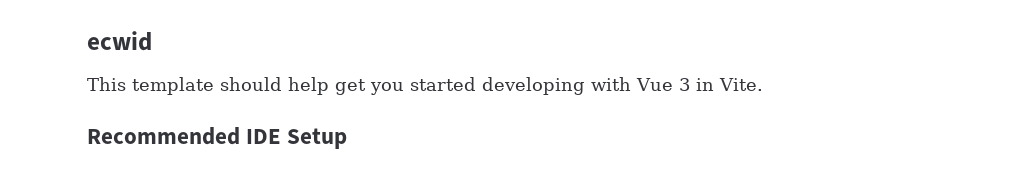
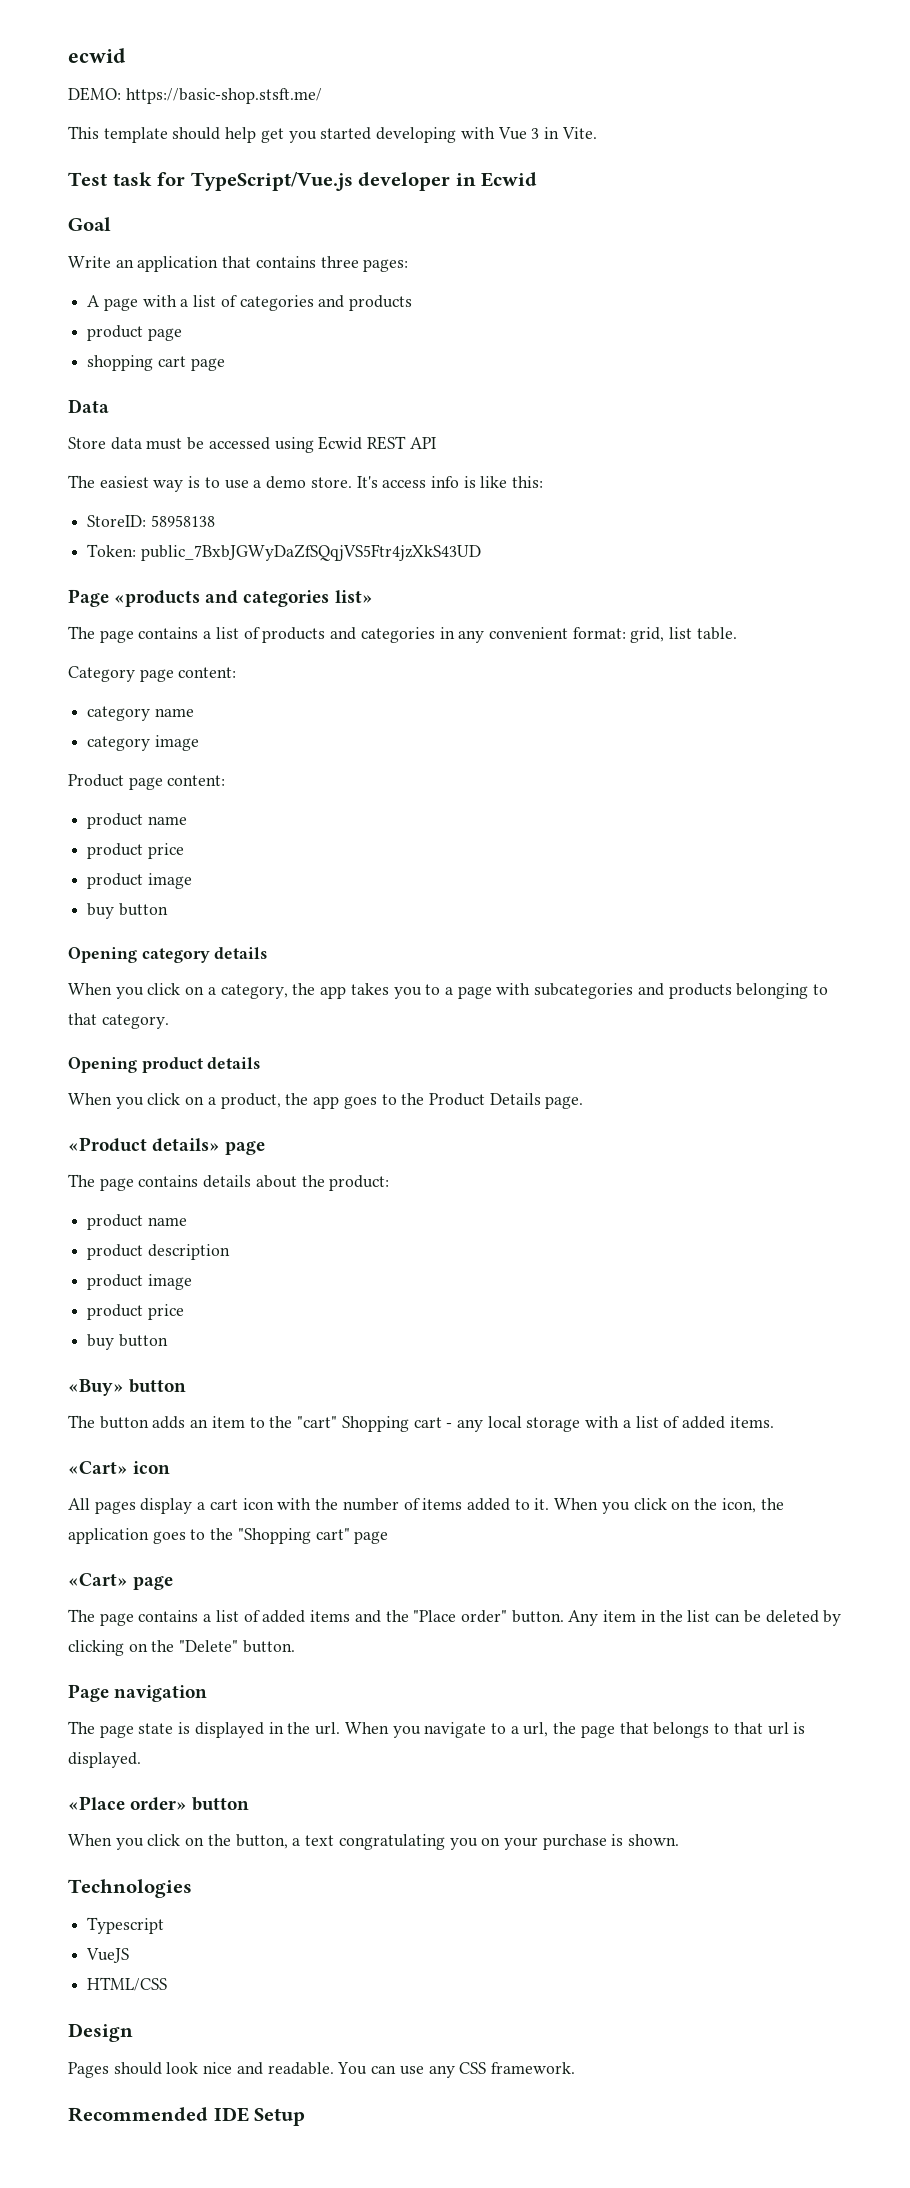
(152, 41) none -> [68,87,322,104] // DEMO: https://basic-shop.stsft.me/
(763, 84) none -> [68,172,538,191] [68,217,111,231] [68,256,409,272] [87,295,413,311] [87,325,182,341] [87,355,225,371] [68,399,109,413] [68,436,436,453] [68,475,544,492] [87,515,215,527] [87,544,481,561] [68,589,373,607] [68,626,737,643] [68,666,237,682] [87,706,194,721] [87,735,199,751] [68,774,226,790] [87,813,187,829] [87,843,184,859] [87,873,192,889] [87,903,168,919] [68,947,268,963] [68,983,829,999] [68,1013,169,1029] [68,1057,261,1073] [68,1093,584,1109] [68,1137,266,1155] [68,1174,390,1191] [87,1214,187,1230] [87,1244,230,1260] [87,1274,192,1290] [87,1304,184,1320] [87,1334,168,1350] [68,1379,187,1396] [68,1415,774,1432] [68,1461,171,1474] [68,1498,784,1514] [68,1528,389,1544] [68,1573,174,1590] [68,1609,842,1626] [68,1640,295,1656] [68,1684,208,1702] [68,1721,806,1738] [68,1752,141,1768] [68,1796,250,1811] [68,1834,680,1850] [68,1879,192,1898] [87,1917,165,1934] [86,1948,130,1963] [87,1977,168,1991] [68,2023,133,2042] [68,2062,575,2078] // Test task for TypeScript/Vue.js developer in Ecwid // Goal // Write an application that contains three pages: // A page with a list of categories and products // product page // shopping cart page // Data // Store data must be accessed using Ecwid REST API // The easiest way is to use a demo store. It's access info is like this: // StoreID: 58958138 // Token: public_7BxbJGWyDaZfSQqjVS5Ftr4jzXkS43UD // Page «products and categories list» // The page contains a list of products and categories in any convenient format: grid, list table. // Category page content: // category name // category image // Product page content: // product name // product price // product image // buy button // Opening category details // When you click on a category, the app takes you to a page with subcategories and products belonging to that category. // Opening product details // When you click on a product, the app goes to the Product Details page. // «Product details» page // The page contains details about the product: // product name // product description // product image // product price // buy button // «Buy» button // The button adds an item to the "cart" Shopping cart - any local storage with a list of added items. // «Cart» icon // All pages display a cart icon with the number of items added to it. When you click on the icon, the application goes to the "Shopping cart" page // «Cart» page // The page contains a list of added items and the "Place order" button. Any item in the list can be deleted by clicking on the "Delete" button. // Page navigation // The page state is displayed in the url. When you navigate to a url, the page that belongs to that url is displayed. // «Place order» button // When you click on the button, a text congratulating you on your purchase is shown. // Technologies // Typescript // VueJS // HTML/CSS // Design // Pages should look nice and readable. You can use any CSS framework.

